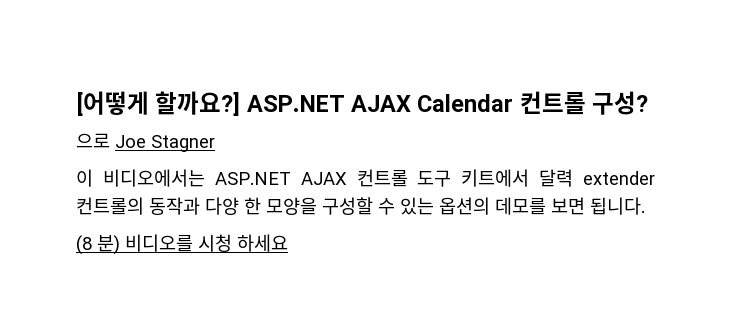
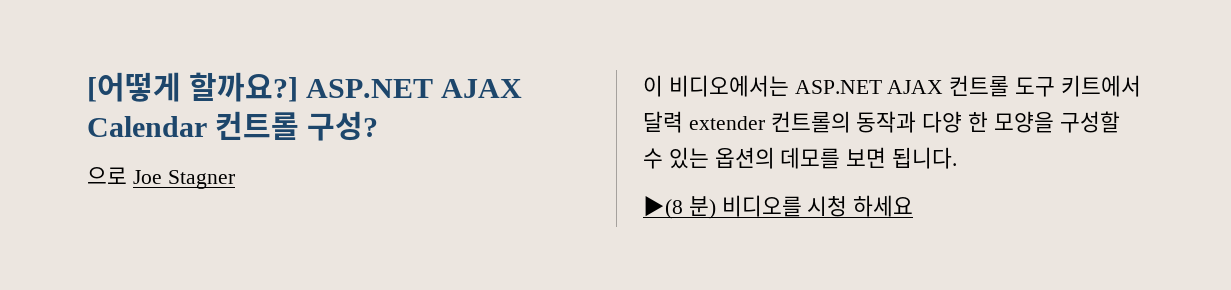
[76,235,92,255] (8 -> [643,196,683,219] ▶(8

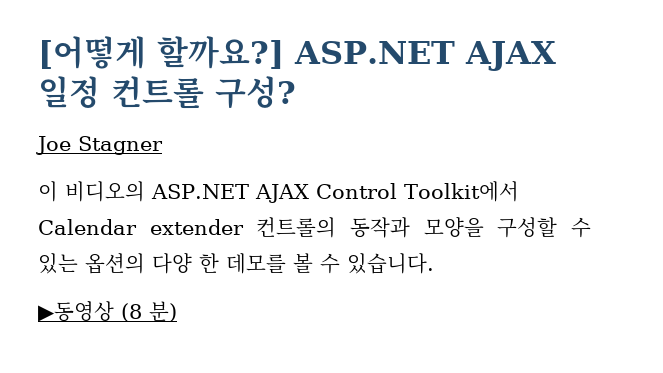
[87,116,207,137] Calendar -> [38,76,100,108] 일정
[87,167,127,184] 으로 -> (296, 92) none
[668,75,1141,97] [643,111,683,133] 비디오에서는 ASP.NET AJAX 컨트롤 도구 키트에서 달력 -> [65,181,519,203] [38,219,137,235] 비디오의 ASP.NET AJAX Control Toolkit에서 Calendar
[922,111,989,133] 다양 한 -> (411, 227) none
[780,147,958,169] [643,195,914,219] 데모를 보면 됩니다. // ▶(8 분) 비디오를 시청 하세요 -> [152,253,434,274] [38,301,177,322] 다양 한 데모를 볼 수 있습니다. // ▶동영상 (8 분)

